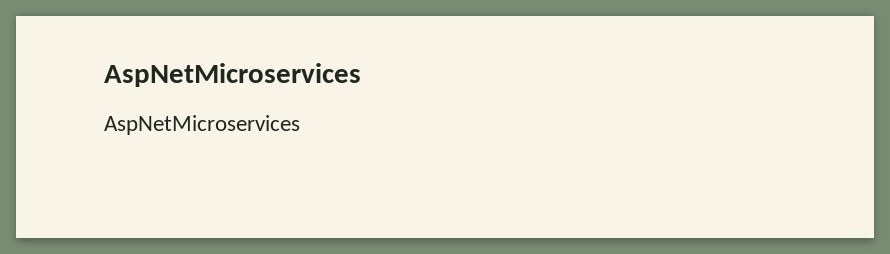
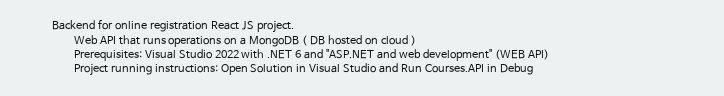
[104,63,361,87] [104,115,300,135] AspNetMicroservices // AspNetMicroservices -> [52,19,294,33] [73,35,417,47] [73,49,550,61] [73,63,534,76] Backend for online registration React JS project. // Web API that runs operations on a MongoDB ( DB hosted on cloud ) // Prerequisites: Visual Studio 2022 with .NET 6 and "ASP.NET and web development" (WEB API) // Project running instructions: Open Solution in Visual Studio and Run Courses.API in Debug

